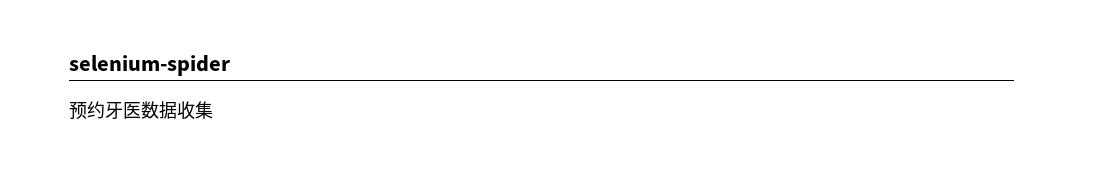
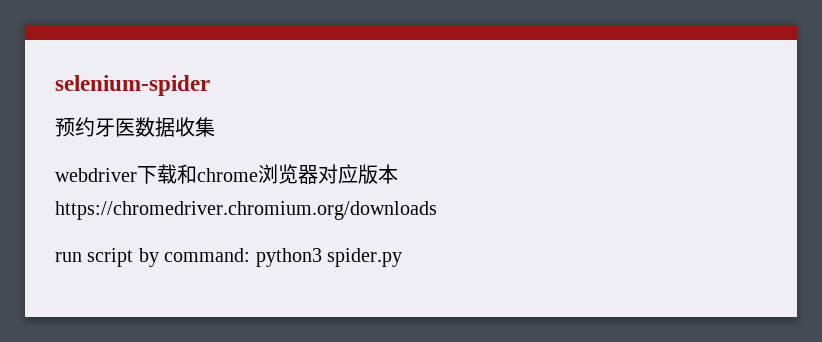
(213, 110) none -> [55,164,398,184] [55,201,437,220] [55,248,402,267] // webdriver下载和chrome浏览器对应版本https://chromedriver.chromium.org/downloads // run script by command: python3 spider.py

